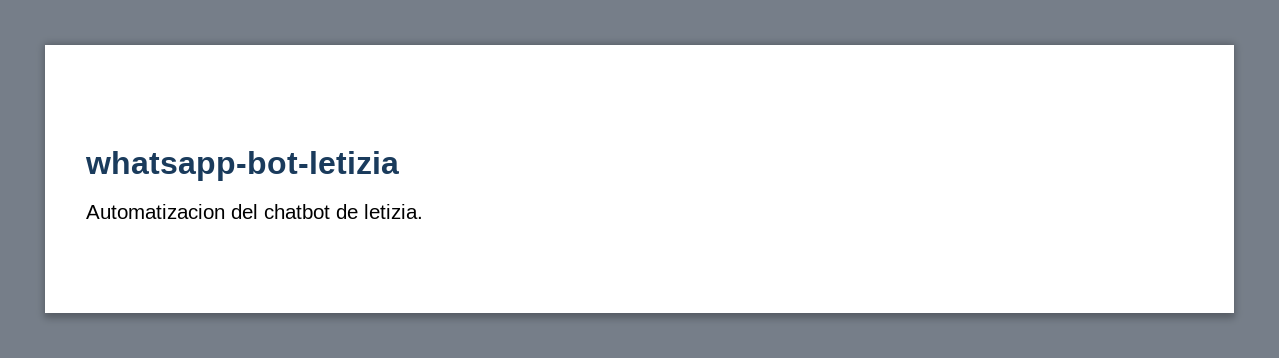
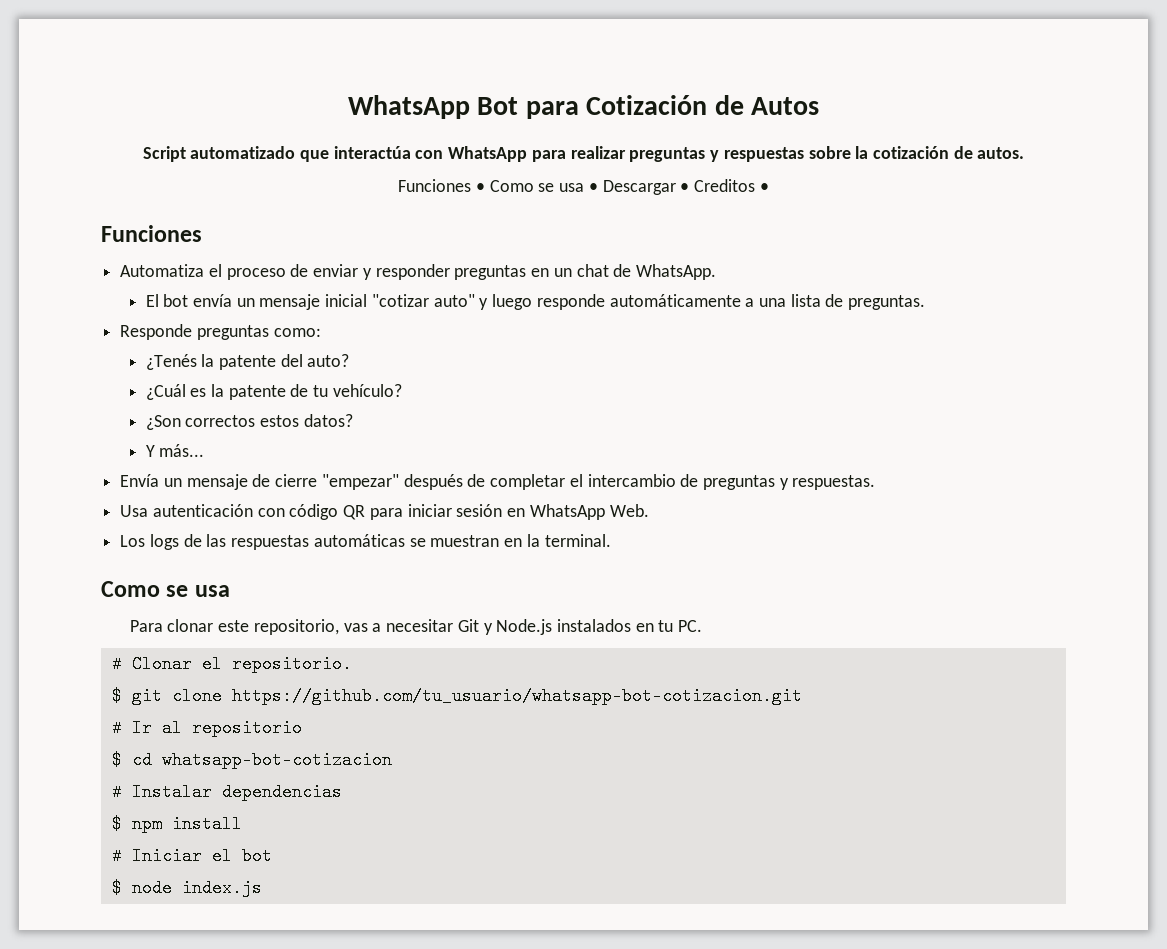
[85,151,399,181] [86,204,423,219] whatsapp-bot-letizia // Automatizacion del chatbot de letizia. -> [347,95,820,119] [142,146,1025,162] [398,179,769,195] [101,225,202,242] [120,264,716,280] [145,294,926,310] [120,324,321,340] [145,354,350,370] [145,384,402,400] [145,414,353,430] [145,444,205,457] [120,474,876,490] [120,504,649,520] [120,534,611,550] [101,581,230,597] [129,619,703,635] [111,655,352,673] [111,687,802,705] [111,719,302,737] [111,751,392,769] [111,783,342,801] [111,815,242,833] [111,847,272,865] [111,879,262,897] WhatsApp Bot para Cotización de Autos // Script automatizado que interactúa con WhatsApp para realizar preguntas y respuestas sobre la cotización de autos. // Funciones • Como se usa • Descargar • Creditos • // Funciones // Automatiza el proceso de enviar y responder preguntas en un chat de WhatsApp. // El bot envía un mensaje inicial "cotizar auto" y luego responde automáticamente a una lista de preguntas. // Responde preguntas como: // ¿Tenés la patente del auto? // ¿Cuál es la patente de tu vehículo? // ¿Son correctos estos datos? // Y más... // Envía un mensaje de cierre "empezar" después de completar el intercambio de preguntas y respuestas. // Usa autenticación con código QR para iniciar sesión en WhatsApp Web. // Los logs de las respuestas automáticas se muestran en la terminal. // Como se usa // Para clonar este repositorio, vas a necesitar Git y Node.js instalados en tu PC. // # Clonar el repositorio. // $ git clone https://github.com/tu_usuario/whatsapp-bot-cotizacion.git // # Ir al repositorio // $ cd whatsapp-bot-cotizacion // # Instalar dependencias // $ npm install // # Iniciar el bot // $ node index.js

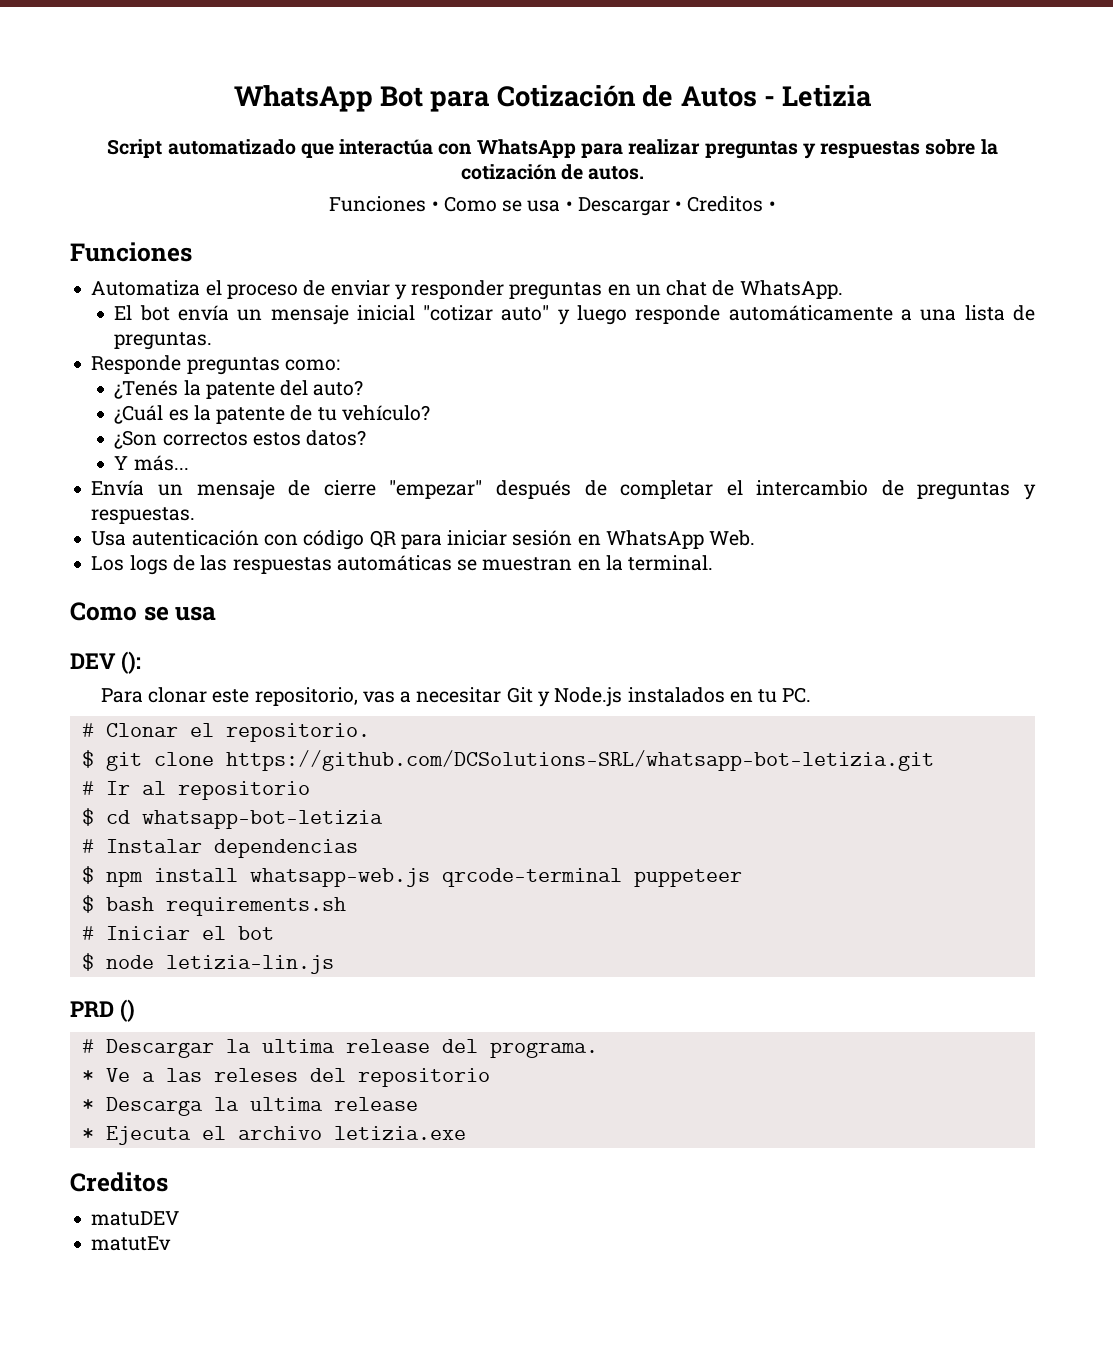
(820, 106) none -> [764,85,872,107] - Letizia
(230, 591) none -> [70,651,141,674] // DEV ():
[231,687,802,705] https://github.com/tu_usuario/whatsapp-bot-cotizacion.git -> [225,750,934,771] https://github.com/DCSolutions-SRL/whatsapp-bot-letizia.git
[161,751,392,769] whatsapp-bot-cotizacion -> [141,810,383,829] whatsapp-bot-letizia
(242, 824) none -> [249,868,742,887] [81,895,346,916] whatsapp-web.js qrcode-terminal puppeteer // $ bash requirements.sh
[181,879,262,897] index.js -> [165,955,334,974] [70,999,135,1022] [81,1039,598,1058] [81,1068,490,1087] [81,1097,418,1116] [81,1126,466,1145] [70,1172,168,1192] [91,1211,180,1226] [91,1236,172,1251] letizia-lin.js // PRD () // # Descargar la ultima release del programa. // * Ve a las releses del repositorio // * Descarga la ultima release // * Ejecuta el archivo letizia.exe // Creditos // matuDEV // matutEv

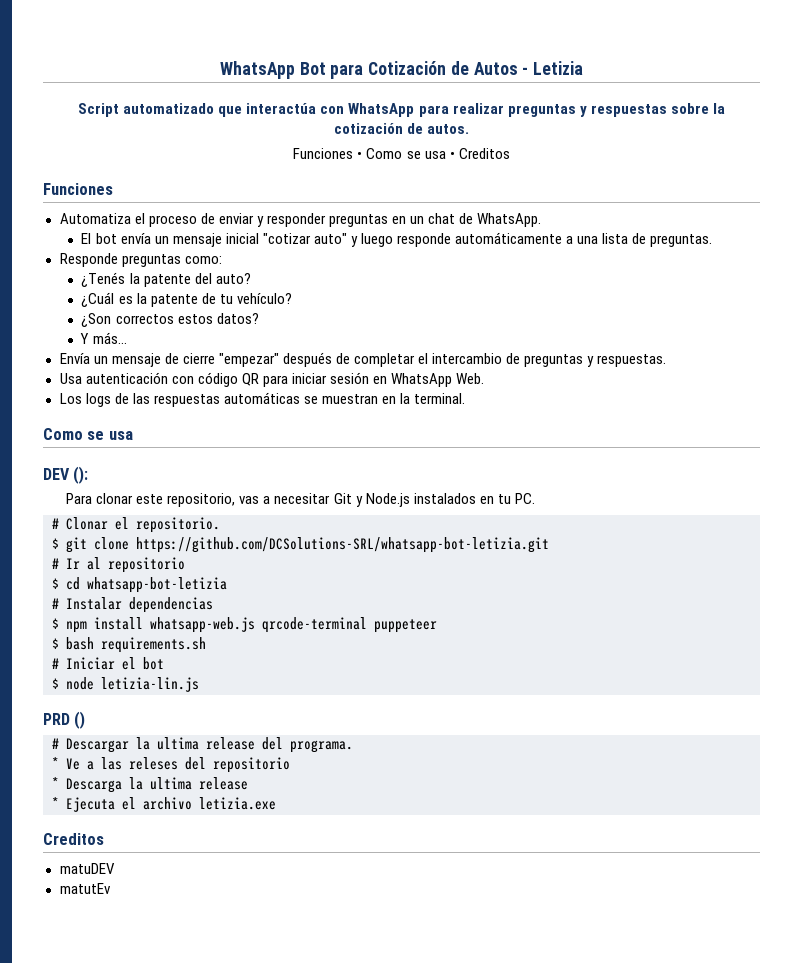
[577,196,776,216] Descargar • Creditos • -> [458,148,510,159] Creditos

